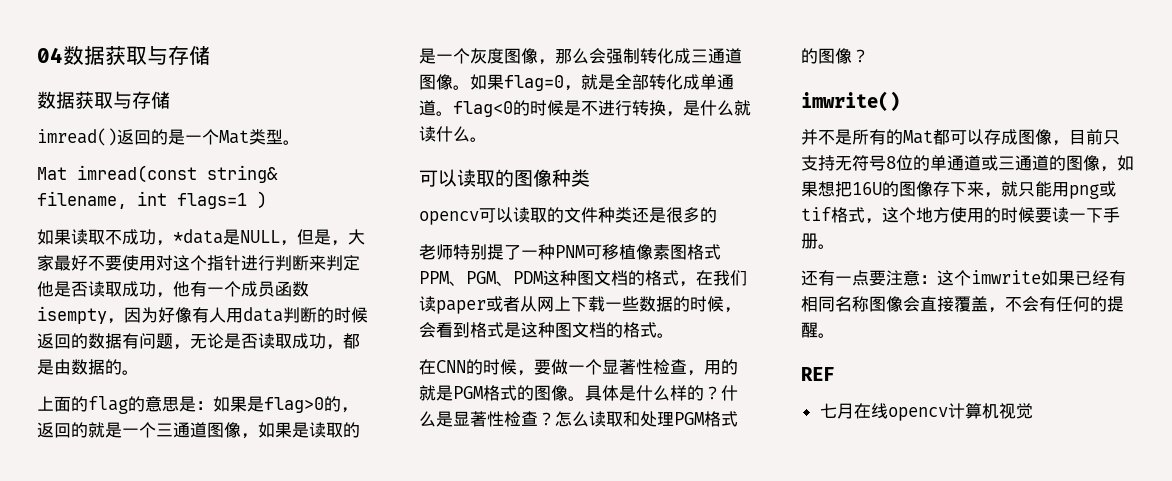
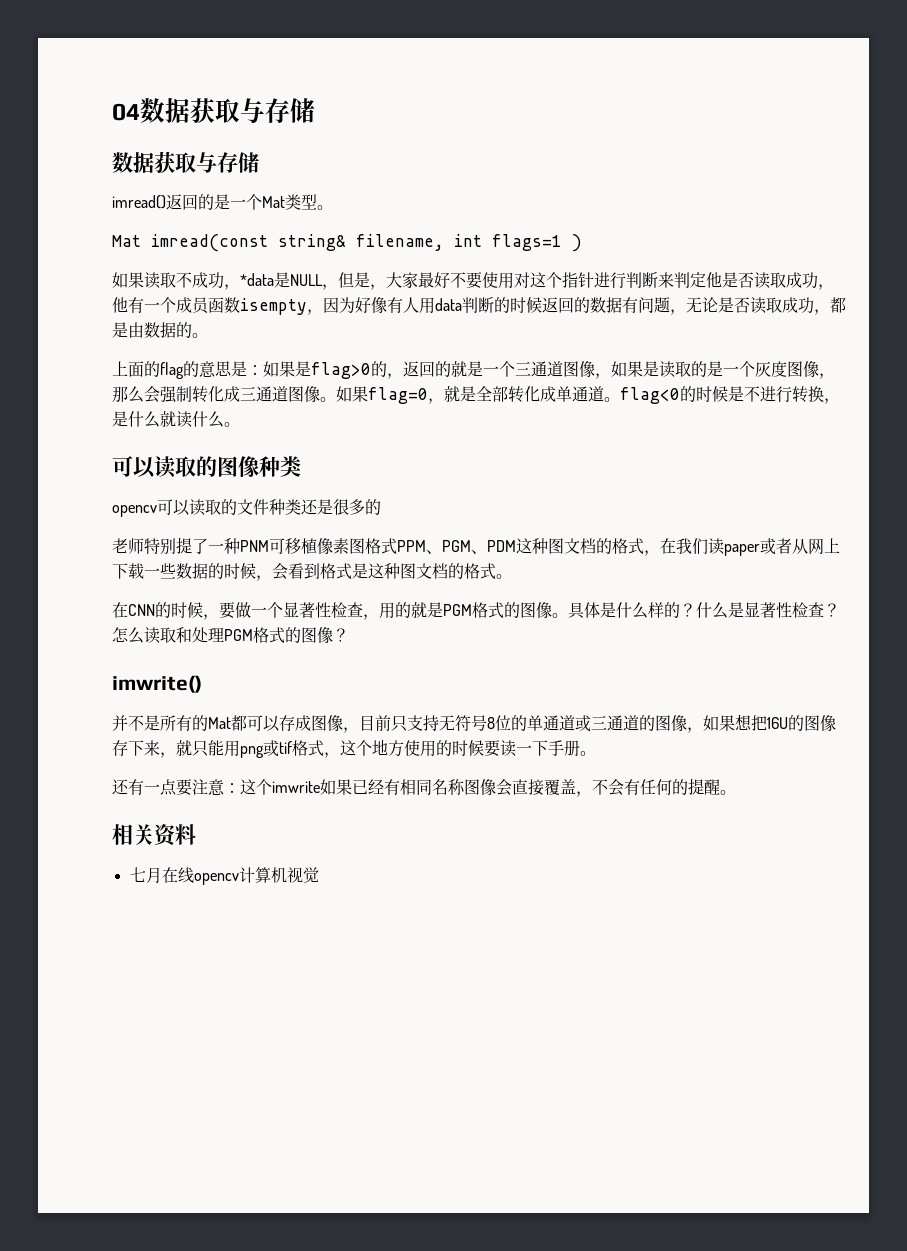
[801,367,834,381] REF -> [112,824,196,847] 相关资料

